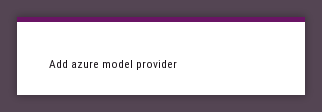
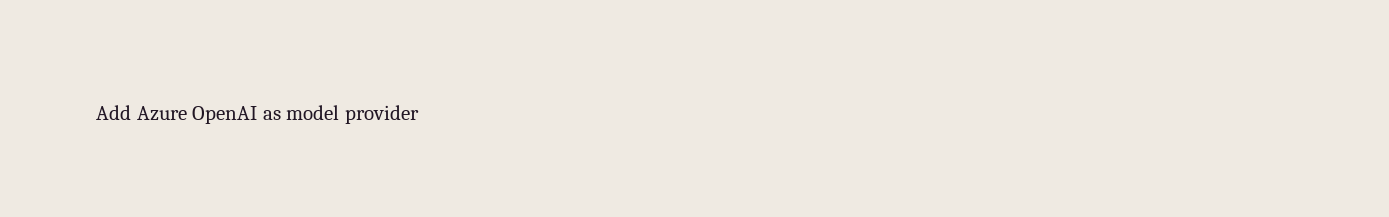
[71,61,100,68] azure -> [136,106,281,124] Azure OpenAI as

